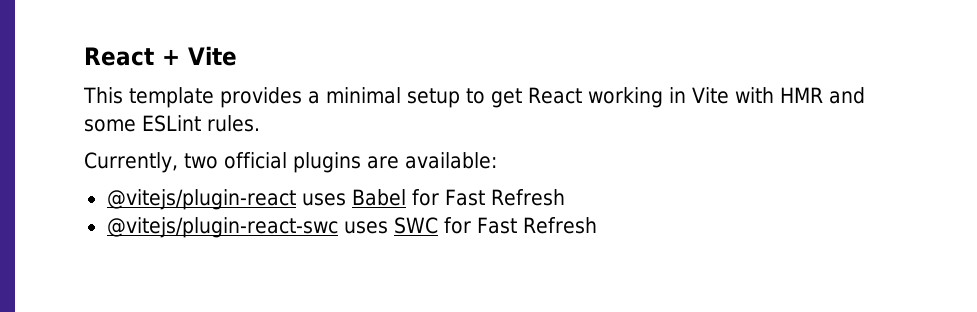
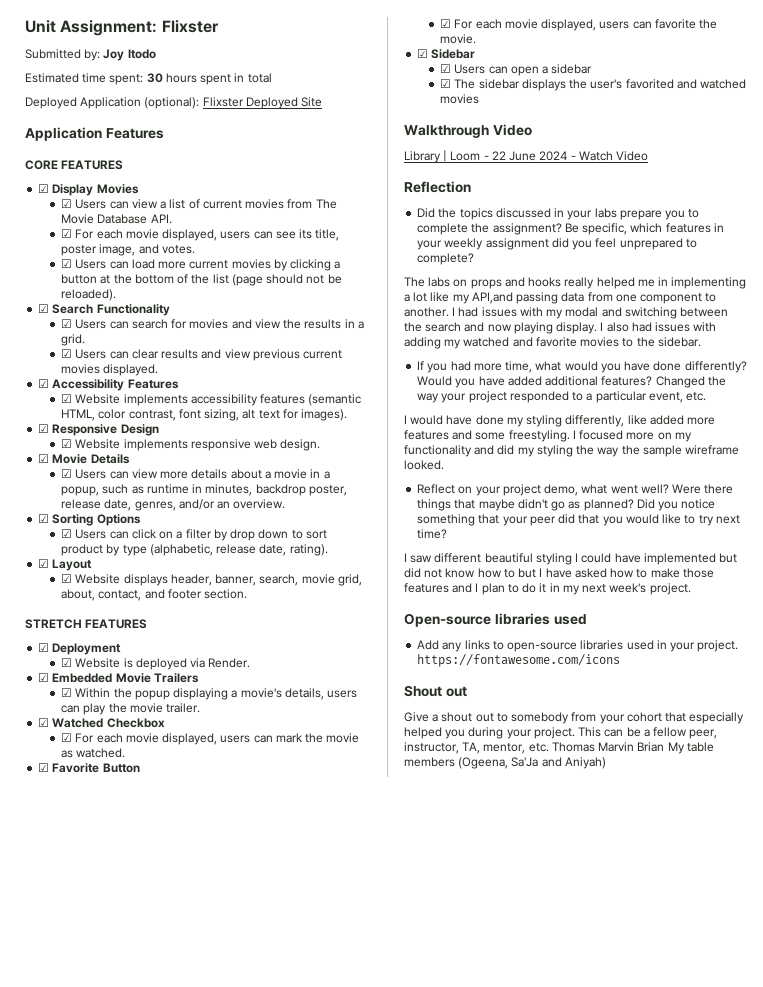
[84,46,237,66] [83,87,865,108] [84,115,260,132] [84,152,497,173] [106,189,565,210] [106,217,597,238] React + Vite // This template provides a minimal setup to get React working in Vite with HMR and some ESLint rules. // Currently, two official plugins are available: // @vitejs/plugin-react uses Babel for Fast Refresh // @vitejs/plugin-react-swc uses SWC for Fast Refresh -> [25,20,219,36] [25,49,156,61] [25,73,272,85] [25,97,323,109] [25,127,164,141] [25,160,124,170] [38,184,139,196] [61,199,337,209] [61,214,172,224] [61,229,340,241] [61,244,195,256] [61,259,341,271] [61,274,342,286] [61,289,117,301] [38,304,170,316] [61,319,364,329] [61,334,86,346] [61,349,343,361] [61,364,159,376] [38,379,179,391] [61,394,362,406] [61,409,348,421] [38,424,159,436] [61,439,321,451] [38,454,130,464] [61,469,330,479] [61,484,347,496] [61,499,286,511] [38,514,141,526] [61,529,327,541] [61,544,328,556] [38,559,93,571] [61,574,362,586] [61,589,248,601] [25,619,148,629] [38,643,122,655] [61,658,251,670] [38,673,199,683] [61,688,358,700] [61,703,201,715] [38,718,165,728] [61,733,360,745] [61,748,126,758] [38,763,140,773] [440,19,718,31] [440,34,477,44] [417,49,476,59] [440,64,593,76] [440,79,747,91] [440,94,480,104] [404,124,532,138] [404,150,649,163] [404,181,471,193] [417,208,700,220] [417,223,724,235] [417,238,697,250] [417,253,475,265] [404,277,747,289] [404,292,717,304] [404,307,729,319] [404,322,717,334] [404,337,701,349] [417,361,747,373] [417,376,726,388] [417,391,707,403] [404,415,716,427] [404,430,692,442] [404,445,740,457] [404,460,444,470] [417,484,734,496] [417,499,716,511] [417,514,740,526] [417,529,448,539] [404,553,738,565] [404,568,714,578] [404,583,691,595] [404,613,587,627] [417,640,739,652] [417,654,621,667] [404,685,467,697] [404,712,745,724] [404,727,718,739] [404,742,714,754] [404,757,606,769] Unit Assignment: Flixster // Submitted by: Joy Itodo // Estimated time spent: 30 hours spent in total // Deployed Application (optional): Flixster Deployed Site // Application Features // CORE FEATURES // ☑ Display Movies // ☑ Users can view a list of current movies from The Movie Database API. // ☑ For each movie displayed, users can see its title, poster image, and votes. // ☑ Users can load more current movies by clicking a button at the bottom of the list (page should not be reloaded). // ☑ Search Functionality // ☑ Users can search for movies and view the results in a grid. // ☑ Users can clear results and view previous current movies displayed. // ☑ Accessibility Features // ☑ Website implements accessibility features (semantic HTML, color contrast, font sizing, alt text for images). // ☑ Responsive Design // ☑ Website implements responsive web design. // ☑ Movie Details // ☑ Users can view more details about a movie in a popup, such as runtime in minutes, backdrop poster, release date, genres, and/or an overview. // ☑ Sorting Options // ☑ Users can click on a filter by drop down to sort product by type (alphabetic, release date, rating). // ☑ Layout // ☑ Website displays header, banner, search, movie grid, about, contact, and footer section. // STRETCH FEATURES // ☑ Deployment // ☑ Website is deployed via Render. // ☑ Embedded Movie Trailers // ☑ Within the popup displaying a movie's details, users can play the movie trailer. // ☑ Watched Checkbox // ☑ For each movie displayed, users can mark the movie as watched. // ☑ Favorite Button // ☑ For each movie displayed, users can favorite the movie. // ☑ Sidebar // ☑ Users can open a sidebar // ☑ The sidebar displays the user's favorited and watched movies // Walkthrough Video // Library | Loom - 22 June 2024 - Watch Video // Reflection // Did the topics discussed in your labs prepare you to complete the assignment? Be specific, which features in your weekly assignment did you feel unprepared to complete? // The labs on props and hooks really helped me in implementing a lot like my API,and passing data from one component to another. I had issues with my modal and switching between the search and now playing display. I also had issues with adding my watched and favorite movies to the sidebar. // If you had more time, what would you have done differently? Would you have added additional features? Changed the way your project responded to a particular event, etc. // I would have done my styling differently, like added more features and some freestyling. I focused more on my functionality and did my styling the way the sample wireframe looked. // Reflect on your project demo, what went well? Were there things that maybe didn't go as planned? Did you notice something that your peer did that you would like to try next time? // I saw different beautiful styling I could have implemented but did not know how to but I have asked how to make those features and I plan to do it in my next week's project. // Open-source libraries used // Add any links to open-source libraries used in your project. https://fontawesome.com/icons // Shout out // Give a shout out to somebody from your cohort that especially helped you during your project. This can be a fellow peer, instructor, TA, mentor, etc. Thomas Marvin Brian My table members (Ogeena, Sa'Ja and Aniyah)

